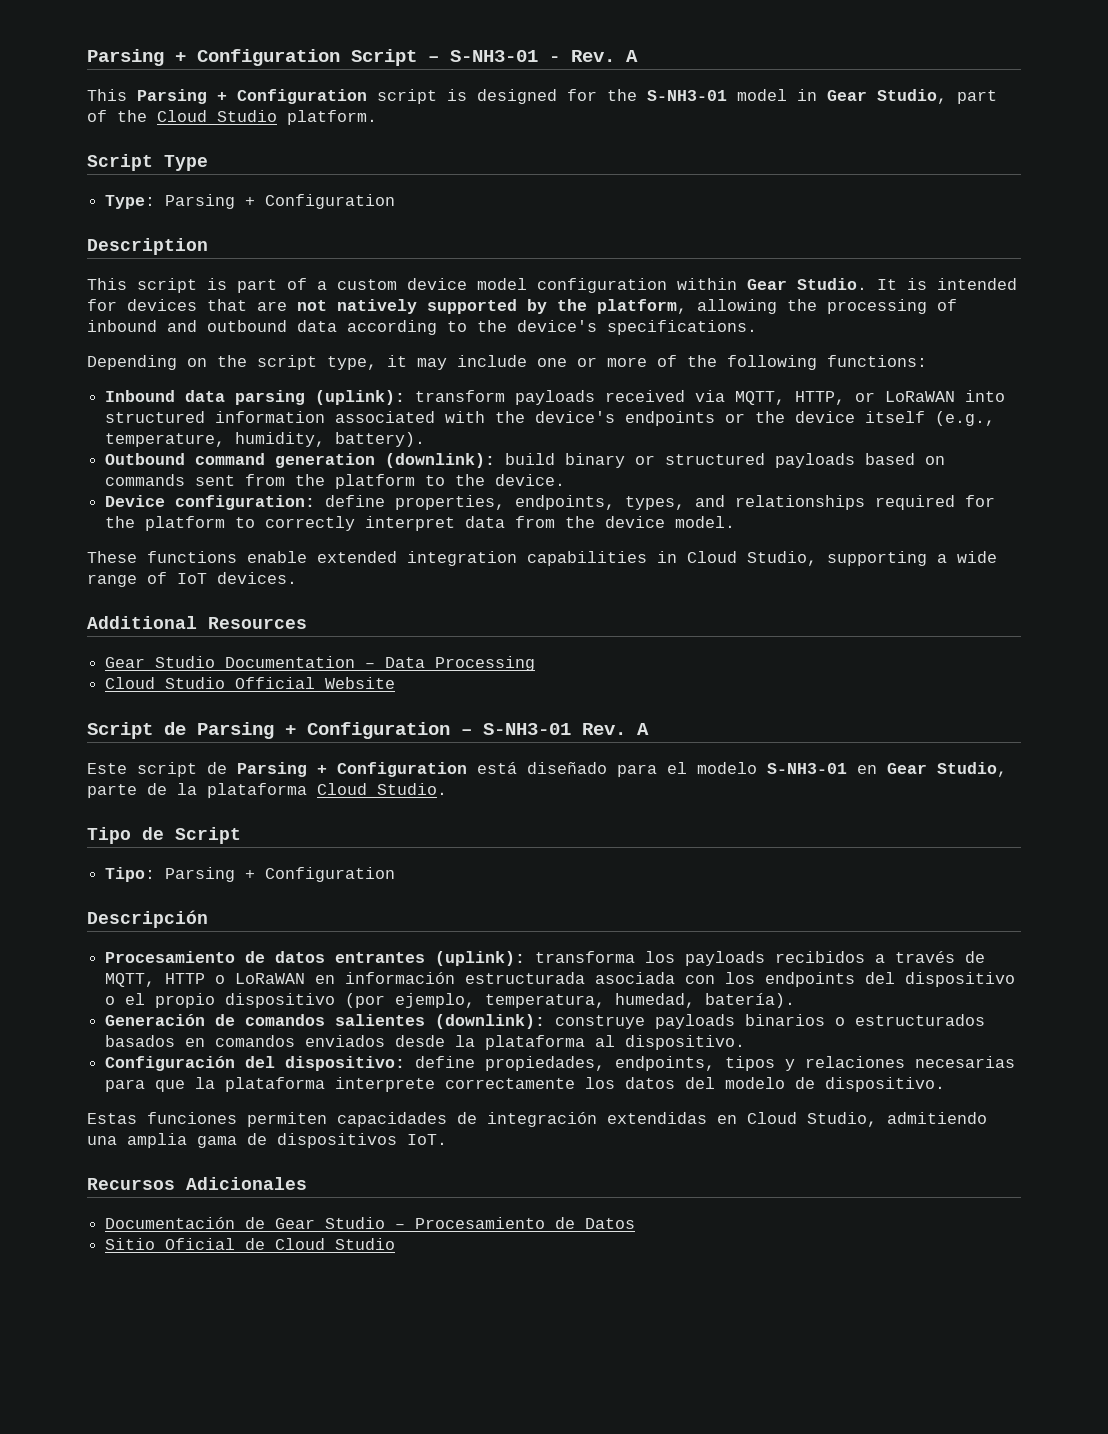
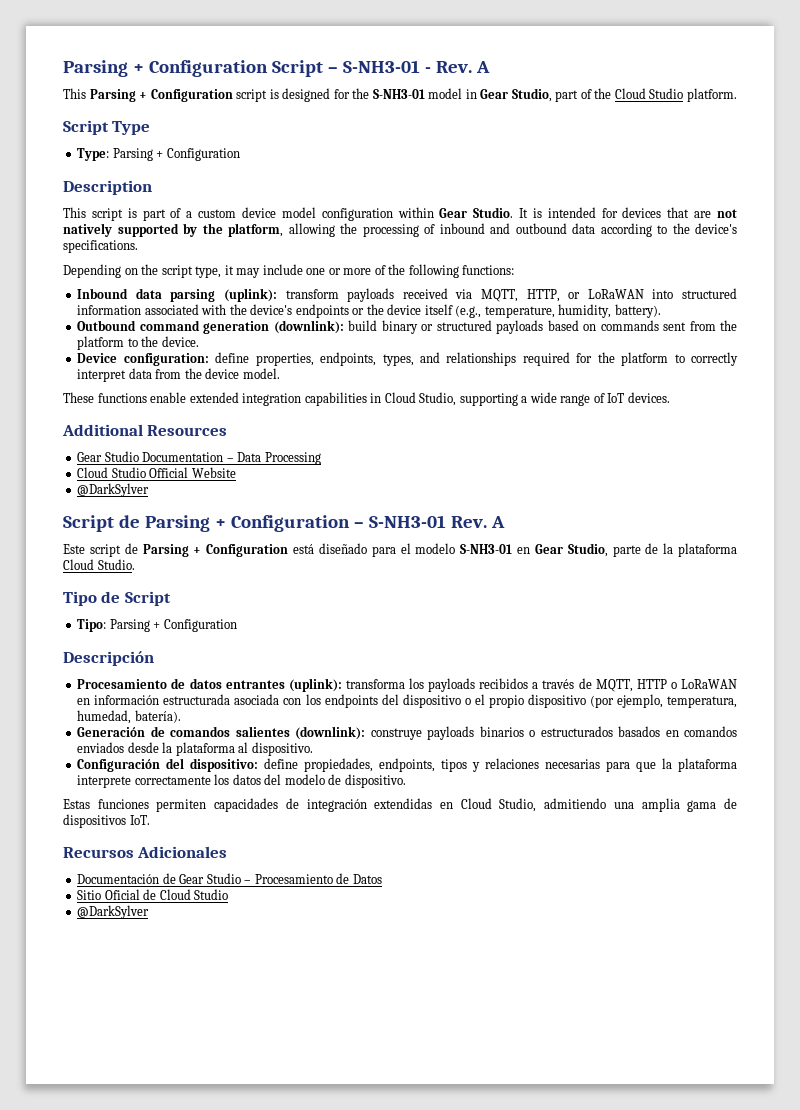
(396, 683) none -> [77,483,150,497] // @DarkSylver
(396, 1244) none -> [77,905,150,919] // @DarkSylver

